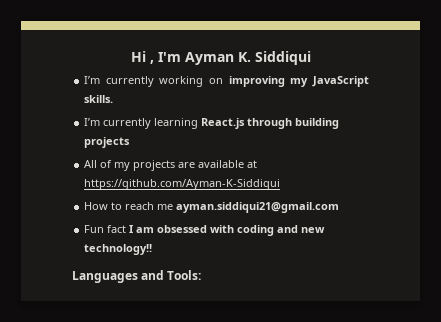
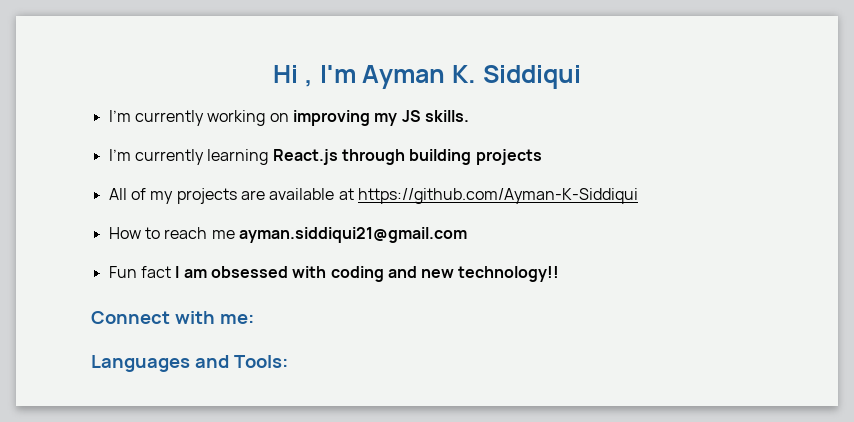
[312,76,369,87] JavaScript -> [401,110,421,122] JS
(153, 249) none -> [91,311,254,324] // Connect with me:

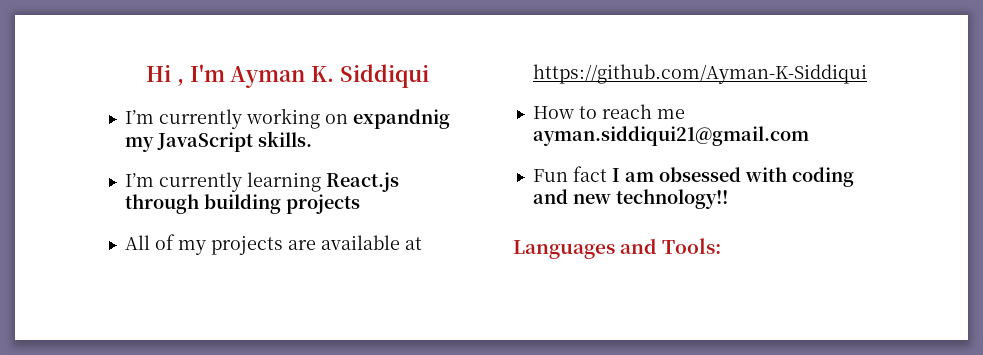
[292,110,421,126] improving my JS -> [352,109,450,129] [124,132,253,152] expandnig my JavaScript
[91,311,254,324] // Connect with me: -> (728, 199) none

